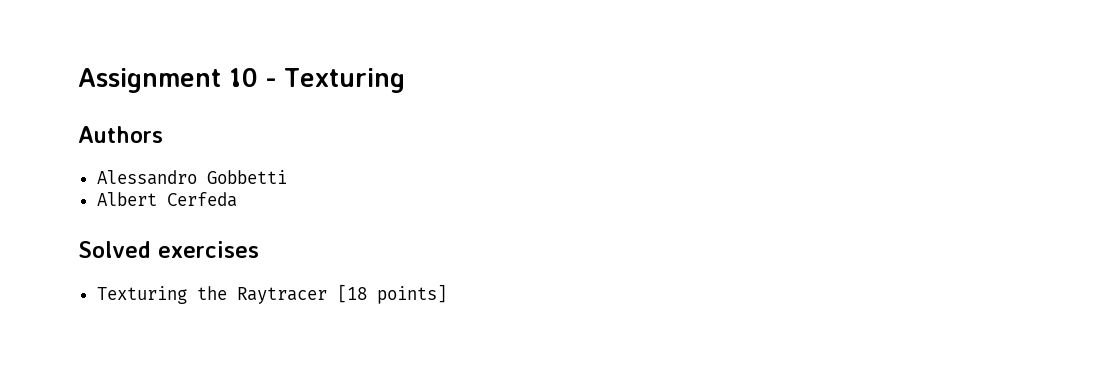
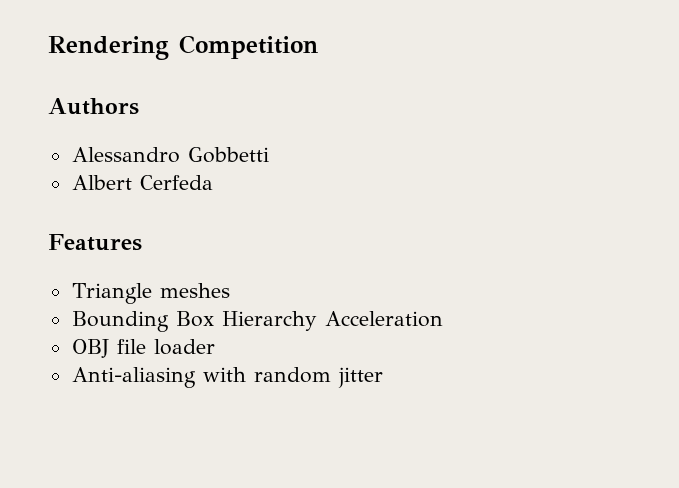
[78,68,405,93] Assignment 10 - Texturing -> [48,35,318,60] Rendering Competition
[78,241,259,258] [96,284,447,304] Solved exercises // Texturing the Raytracer [18 points] -> [48,234,142,251] [71,283,230,304] [71,311,443,332] [71,339,215,358] [71,367,383,388] Features // Triangle meshes // Bounding Box Hierarchy Acceleration // OBJ file loader // Anti-aliasing with random jitter

